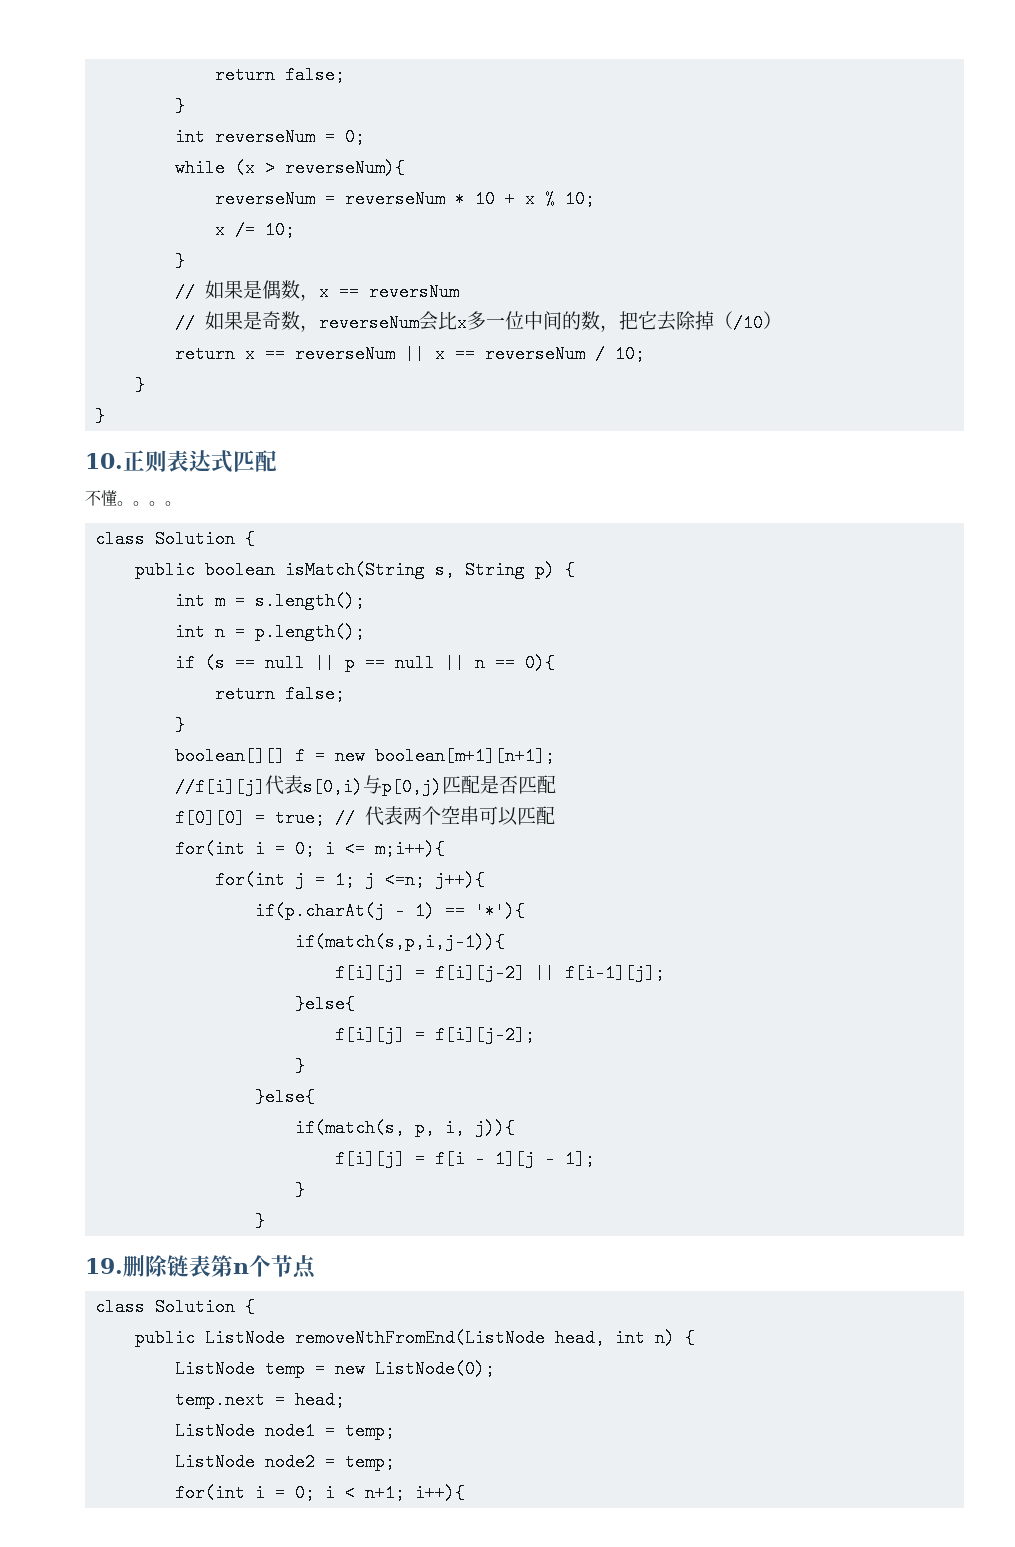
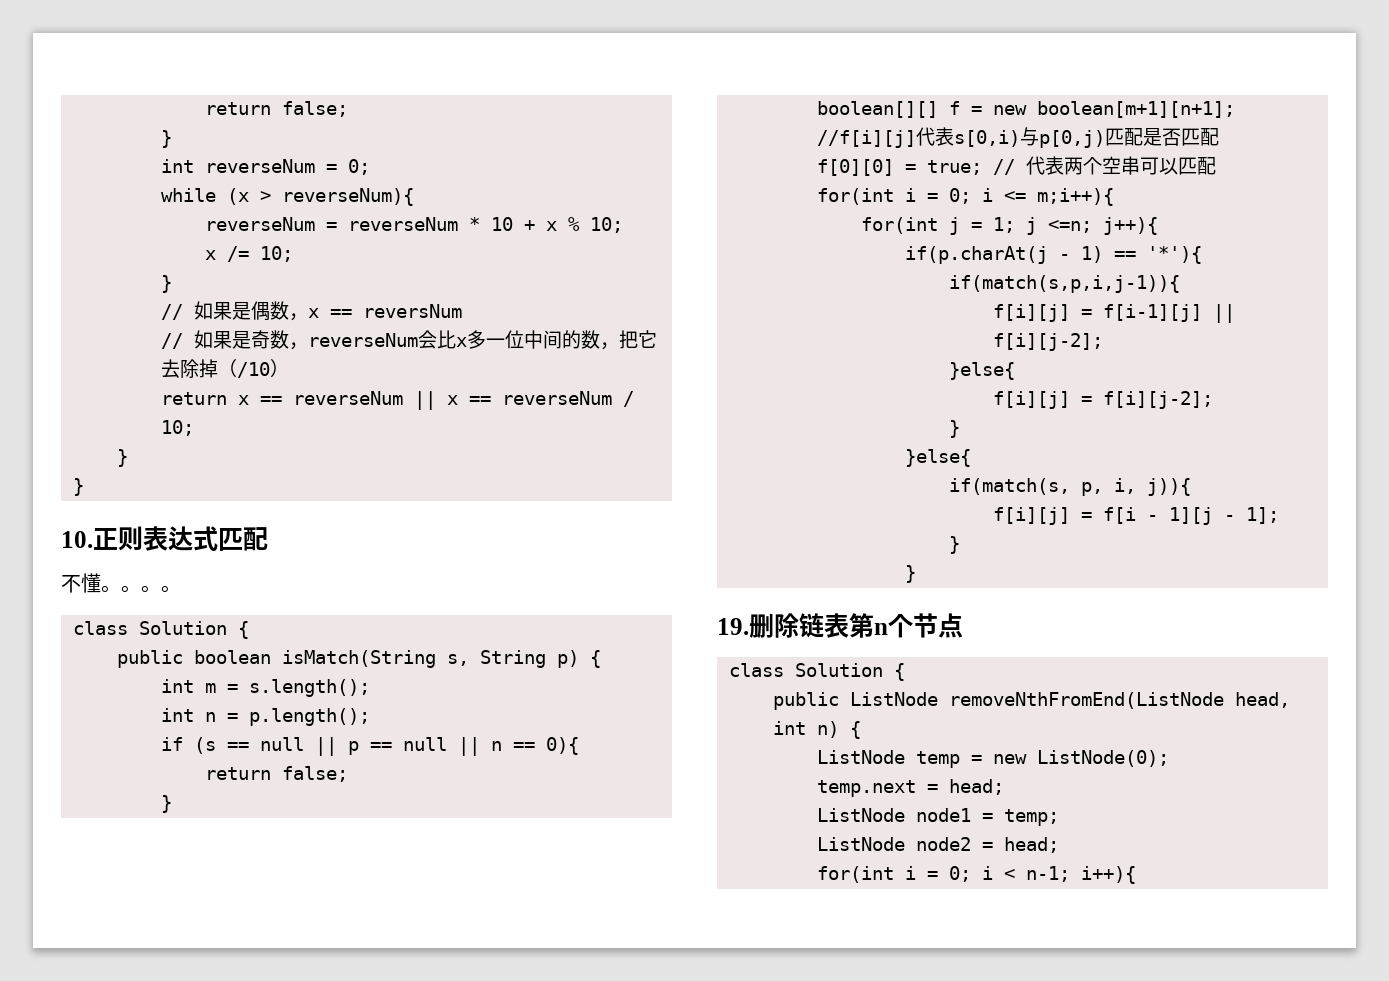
[434,964,665,982] f[i][j-2] || f[i-1][j]; -> [1103,304,1235,323] [993,333,1103,351] f[i-1][j] || f[i][j-2];
[344,1453,395,1471] temp; -> [1004,837,1059,853] head;
[364,1484,405,1502] n+1; -> [1026,866,1070,882] n-1;

